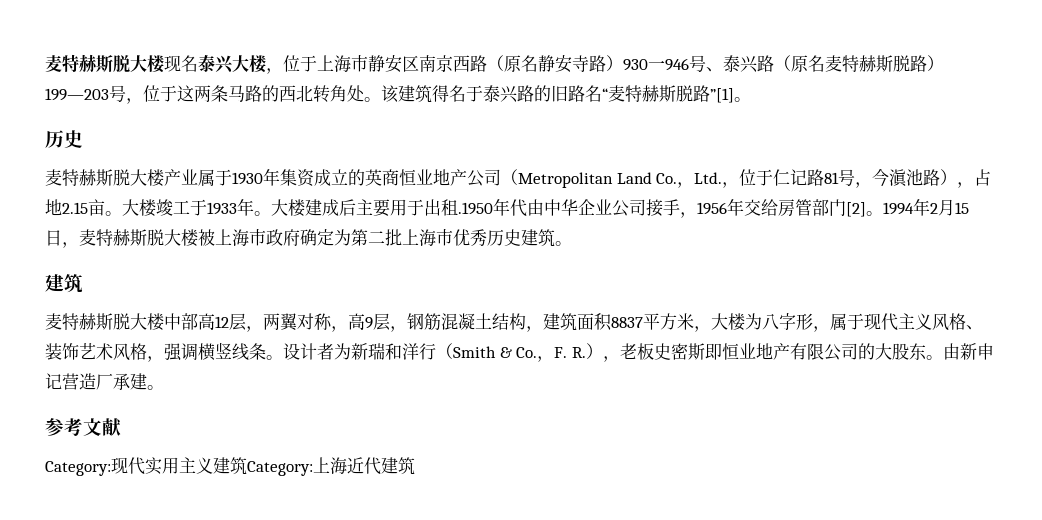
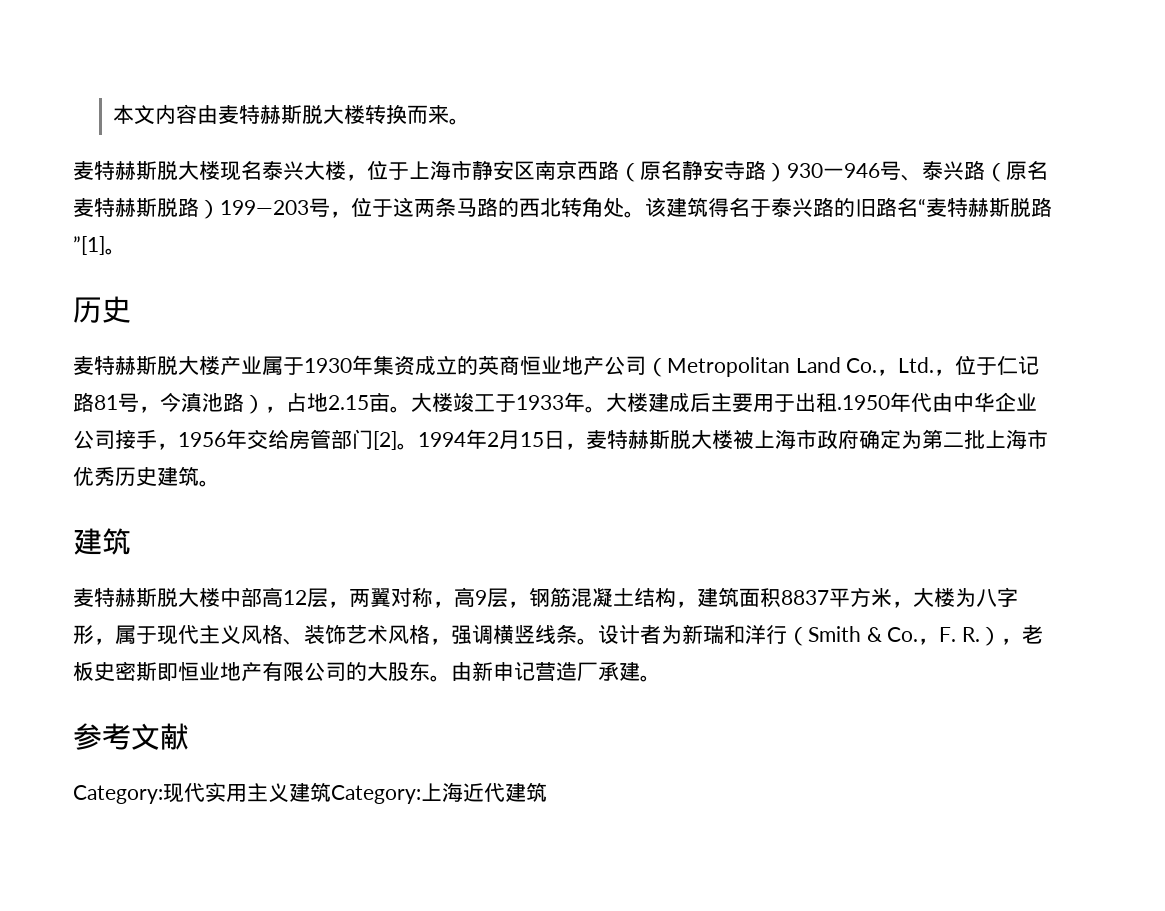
(45, 63) none -> [113,104,471,125] 本文内容由麦特赫斯脱大楼转换而来。 //

